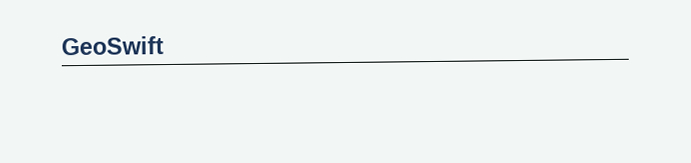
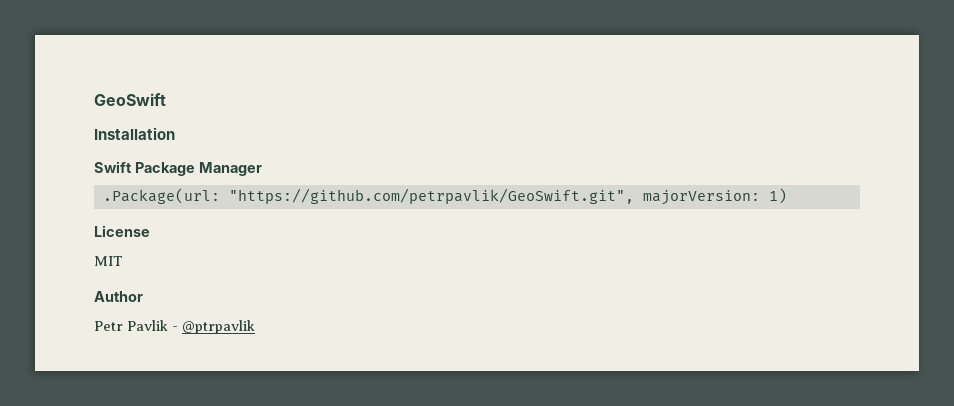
(164, 46) none -> [94,127,175,140] [94,161,262,176] [102,188,787,205] [94,225,150,237] [94,256,123,266] [94,291,143,302] [94,320,255,334] // Installation // Swift Package Manager // .Package(url: "https://github.com/petrpavlik/GeoSwift.git", majorVersion: 1) // License // MIT // Author // Petr Pavlik - @ptrpavlik

